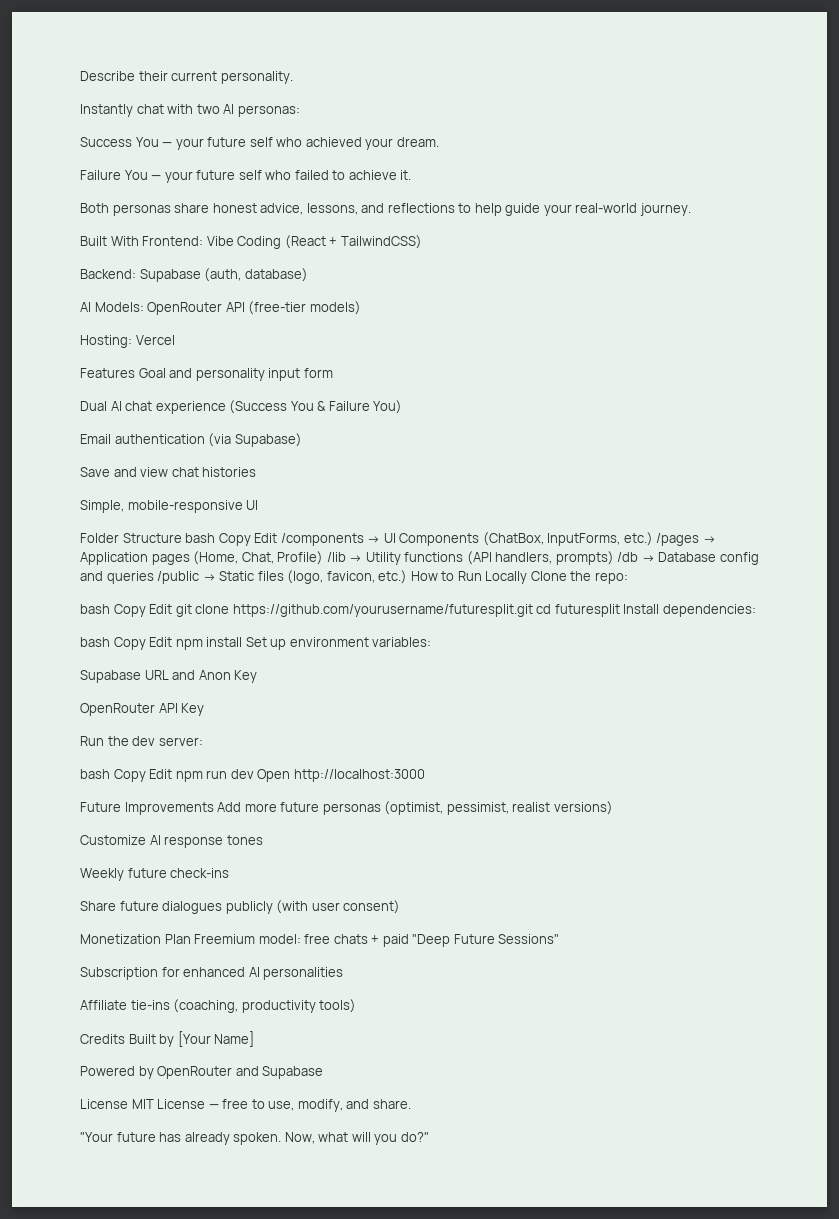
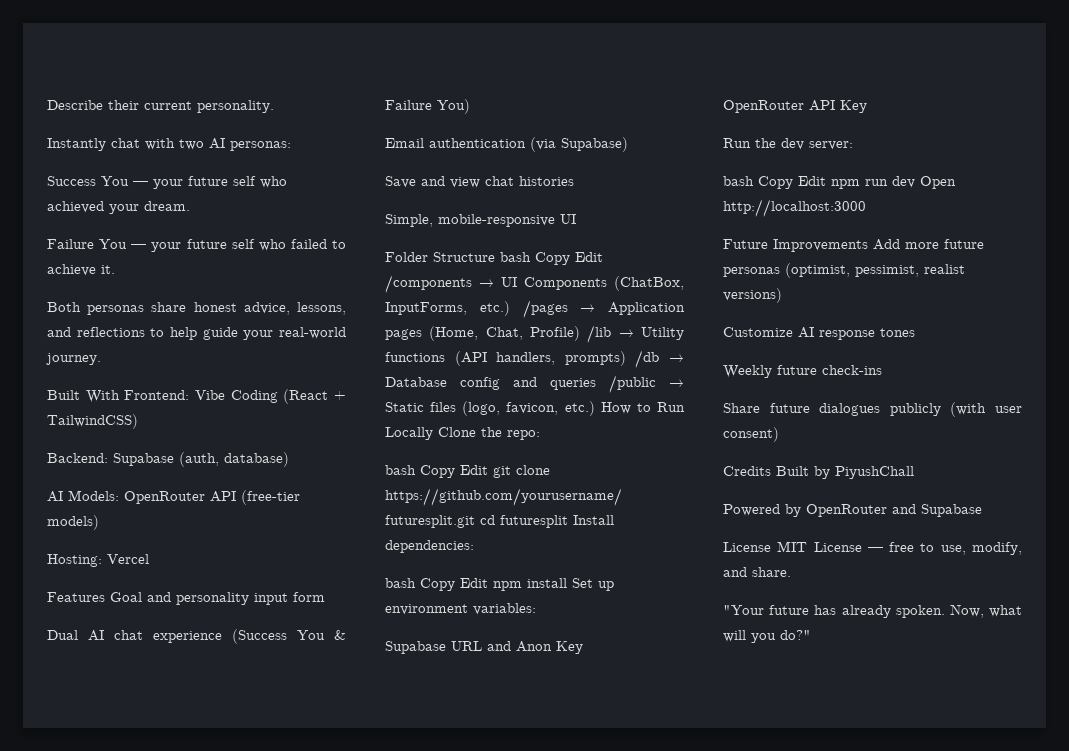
[80,934,560,947] [80,967,344,980] [80,999,357,1013] // Monetization Plan Freemium model: free chats + paid "Deep Future Sessions" // Subscription for enhanced AI personalities // Affiliate tie-ins (coaching, productivity tools) -> (779, 434) none
[177,1031,255,1047] [Your Name] -> [835,466,914,479] PiyushChall

